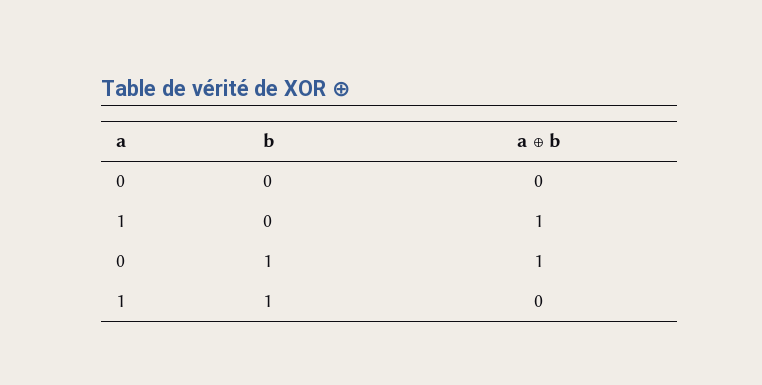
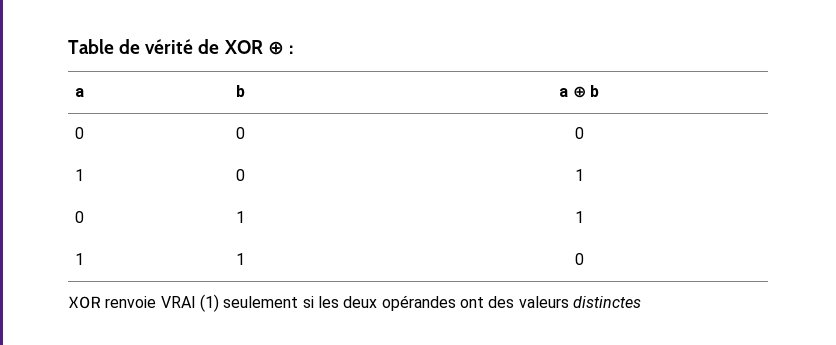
(351, 89) none -> [288,45,293,54] :
(543, 301) none -> [68,294,641,312] // XOR renvoie VRAI (1) seulement si les deux opérandes ont des valeurs distinctes

